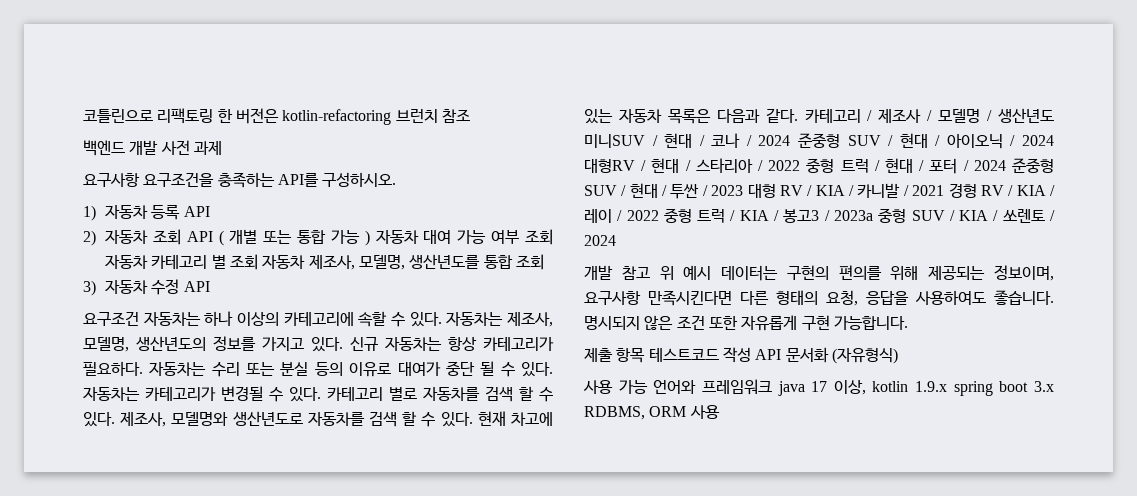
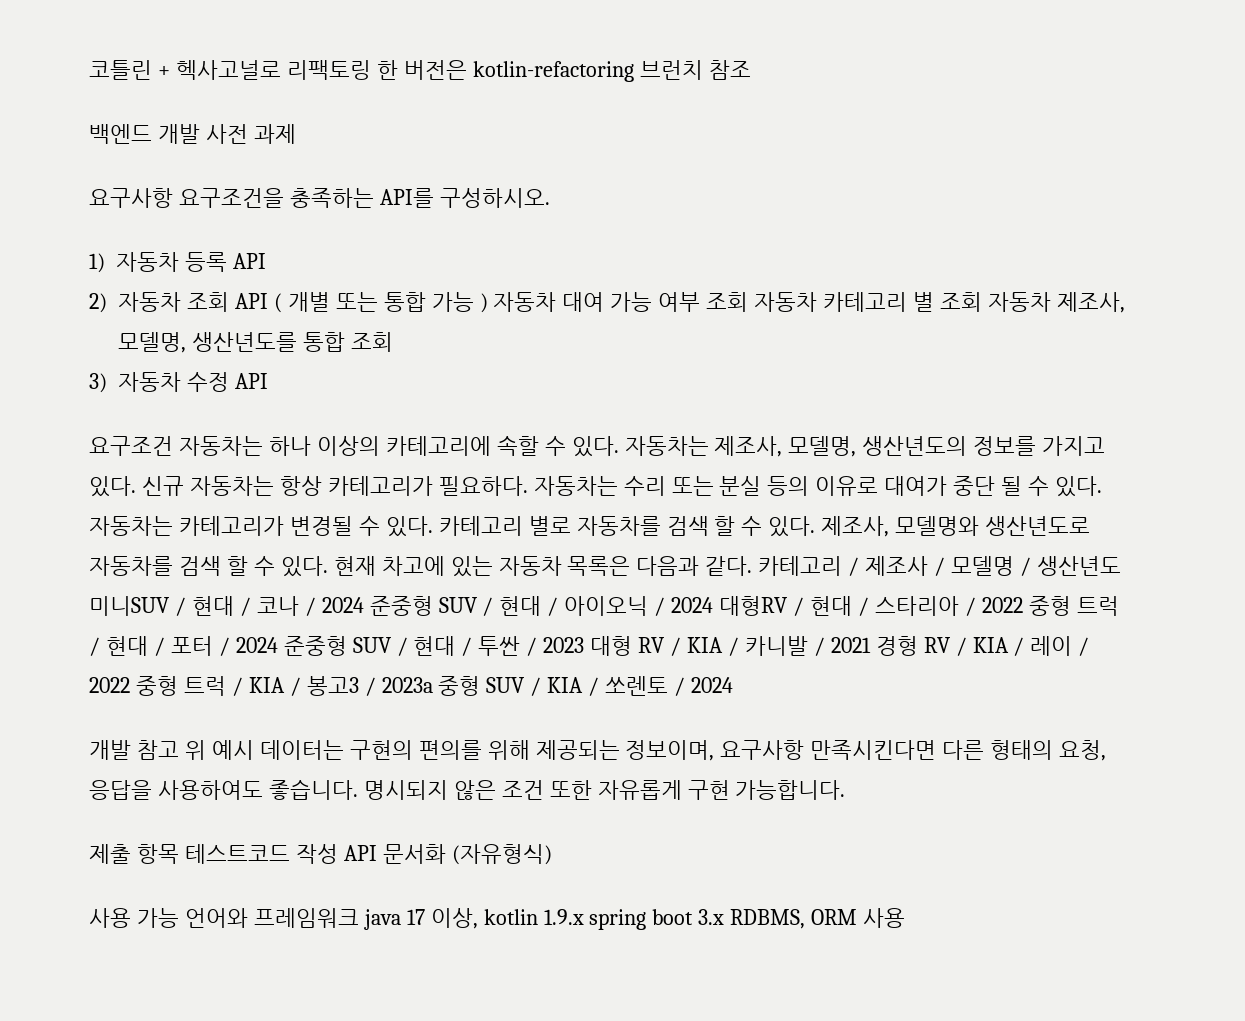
[83,109,153,123] 코틀린으로 -> [89,60,281,80] 코틀린 + 헥사고널로

